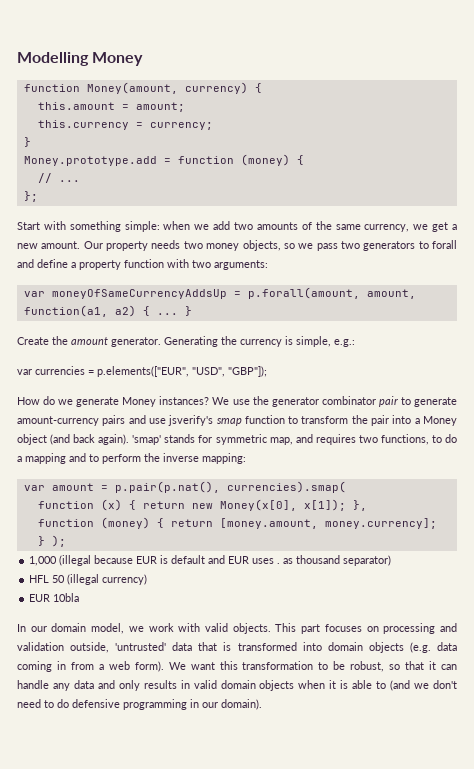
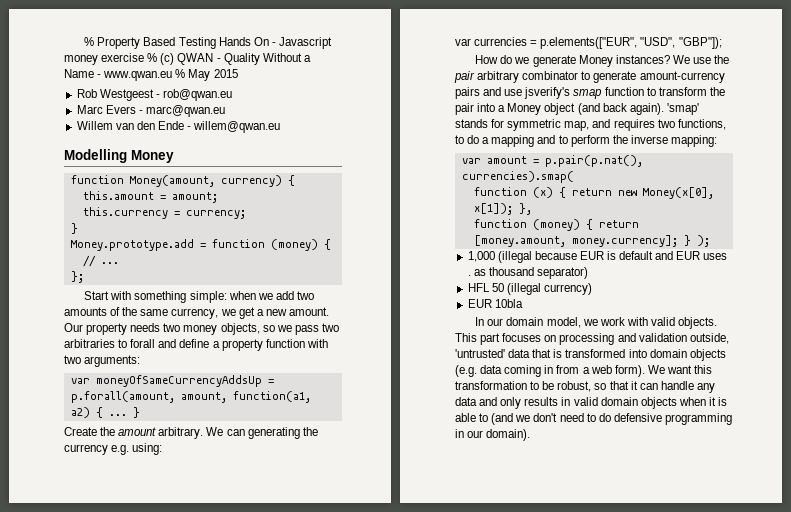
(17, 59) none -> [84,37,332,49] [64,53,311,65] [64,69,238,81] [76,89,232,101] [76,105,225,117] [76,121,281,133] % Property Based Testing Hands On - Javascript money exercise % (c) QWAN - Quality Without a Name - www.qwan.eu % May 2015 // Rob Westgeest - rob@qwan.eu // Marc Evers - marc@qwan.eu // Willem van den Ende - willem@qwan.eu //
[363,241,416,251] generators -> [64,339,115,348] arbitraries
[111,336,355,347] generator. Generating the currency is simple, e.g.: -> [158,427,318,439] [64,443,163,455] arbitrary. We can generating the currency e.g. using:
[271,396,398,407] generator combinator pair -> [454,71,579,83] pair arbitrary combinator

